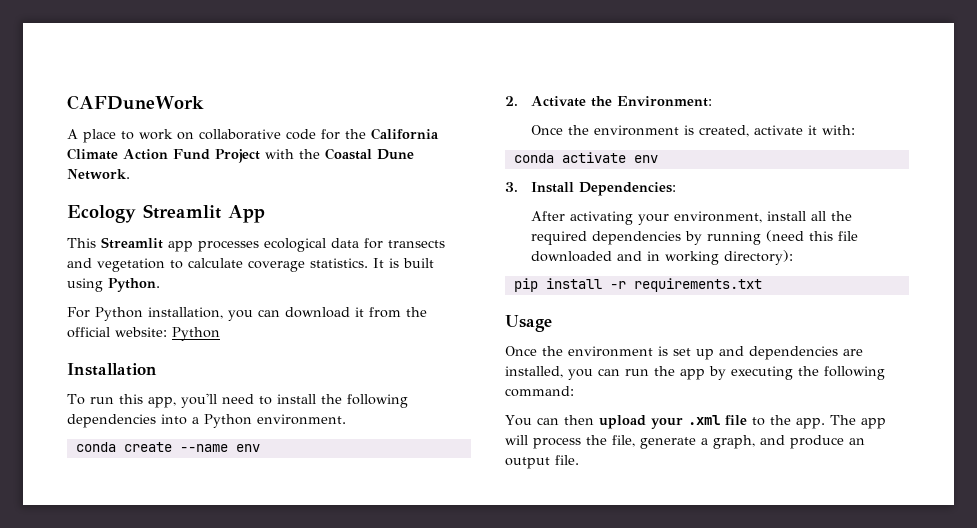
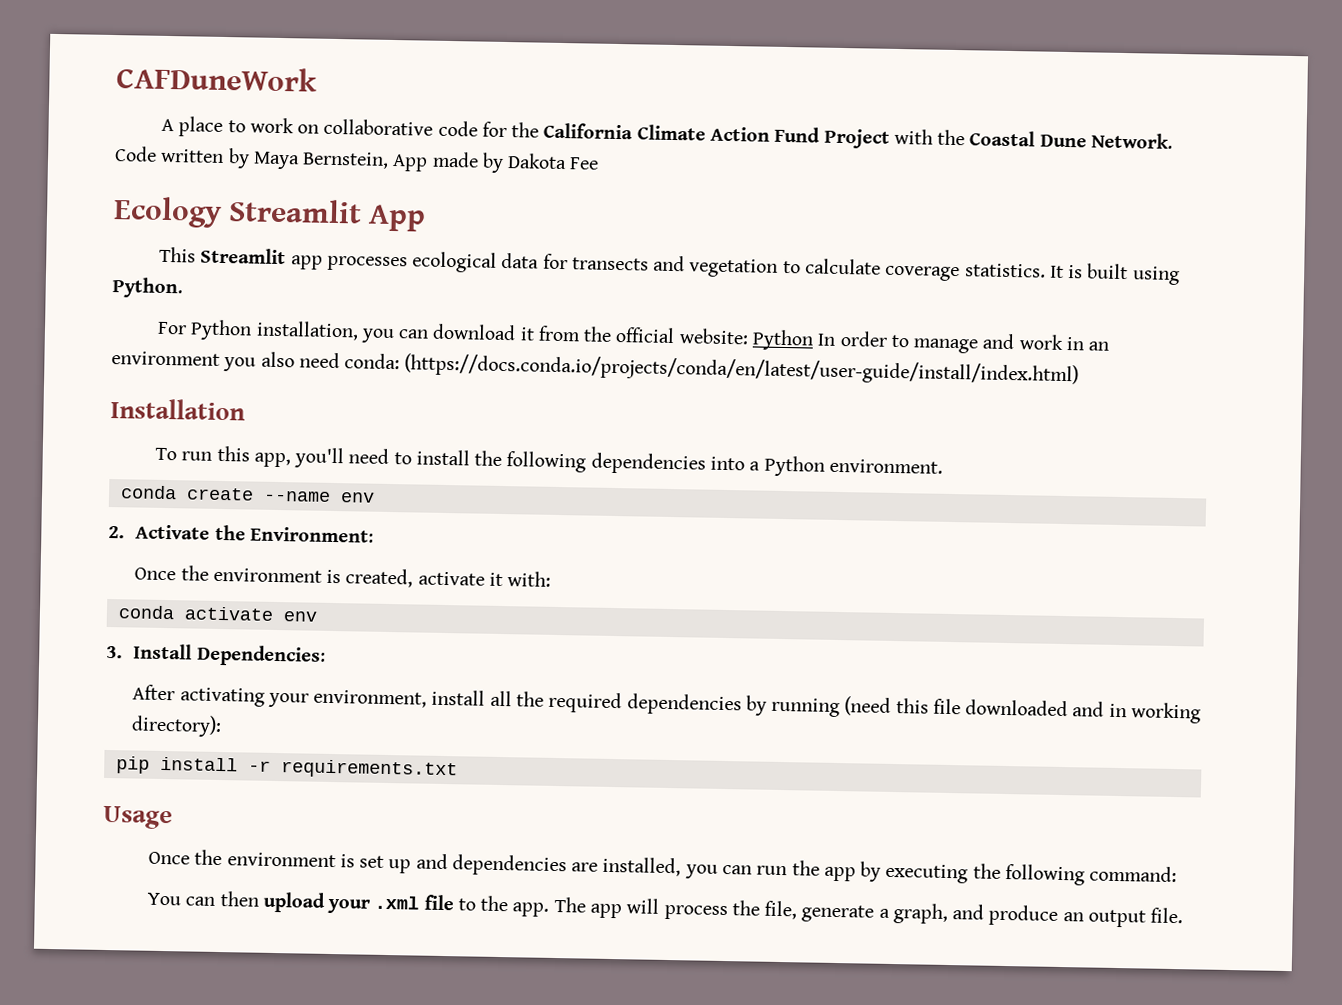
(130, 174) none -> [114,146,600,173] Code written by Maya Bernstein, App made by Dakota Fee
(220, 334) none -> [817,330,1110,354] [111,351,1080,387] In order to manage and work in an environment you also need conda: (https://docs.conda.io/projects/conda/en/latest/user-guide/install/index.html)

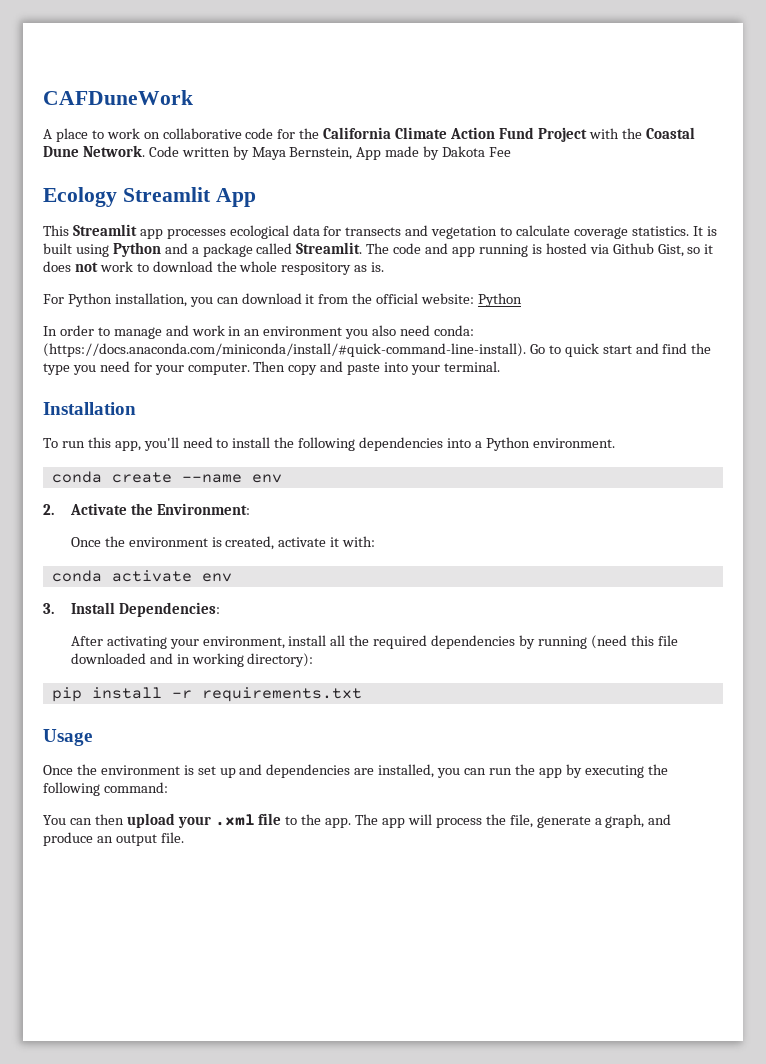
[112,277,183,299] Python. -> [112,242,714,257] [43,261,385,275] Python and a package called Streamlit. The code and app running is hosted via Github Gist, so it does not work to download the whole respository as is.
(814, 340) none -> (523, 300) //
[404,353,1080,387] (https://docs.conda.io/projects/conda/en/latest/user-guide/install/index.html) -> [43,343,712,357] [43,361,500,375] (https://docs.anaconda.com/miniconda/install/#quick-command-line-install). Go to quick start and find the type you need for your computer. Then copy and paste into your terminal.

